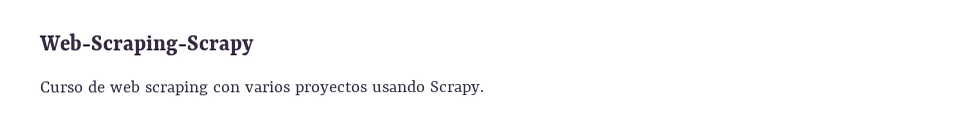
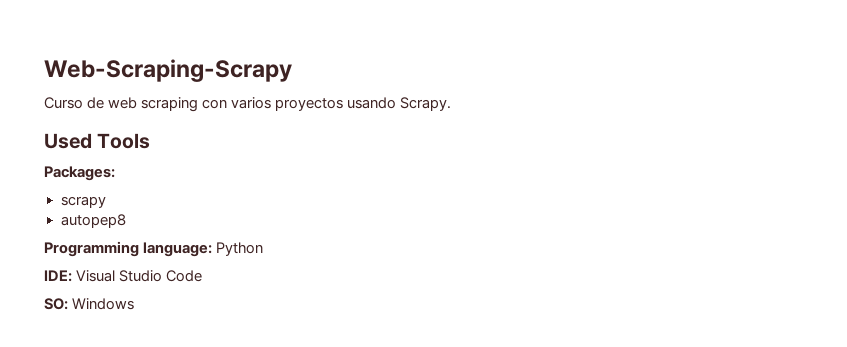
(485, 88) none -> [44,133,151,149] [44,166,115,181] [60,196,106,208] [60,214,126,228] [44,241,264,257] [44,270,203,282] [44,298,135,310] // Used Tools // Packages: // scrapy // autopep8 // Programming language: Python // IDE: Visual Studio Code // SO: Windows

